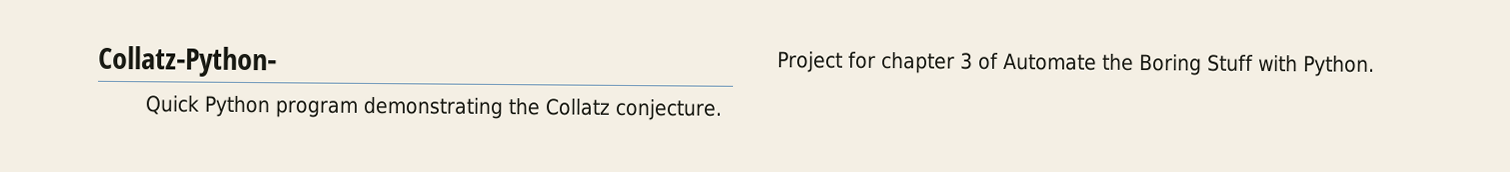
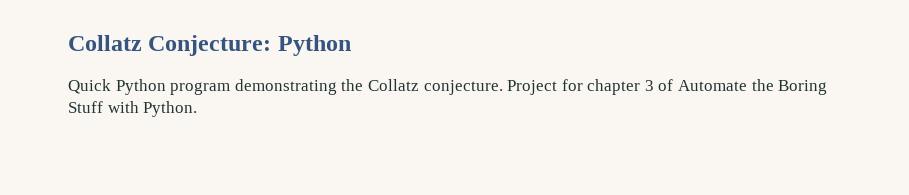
[98,45,277,78] Collatz-Python- -> [68,35,351,56] Collatz Conjecture: Python

